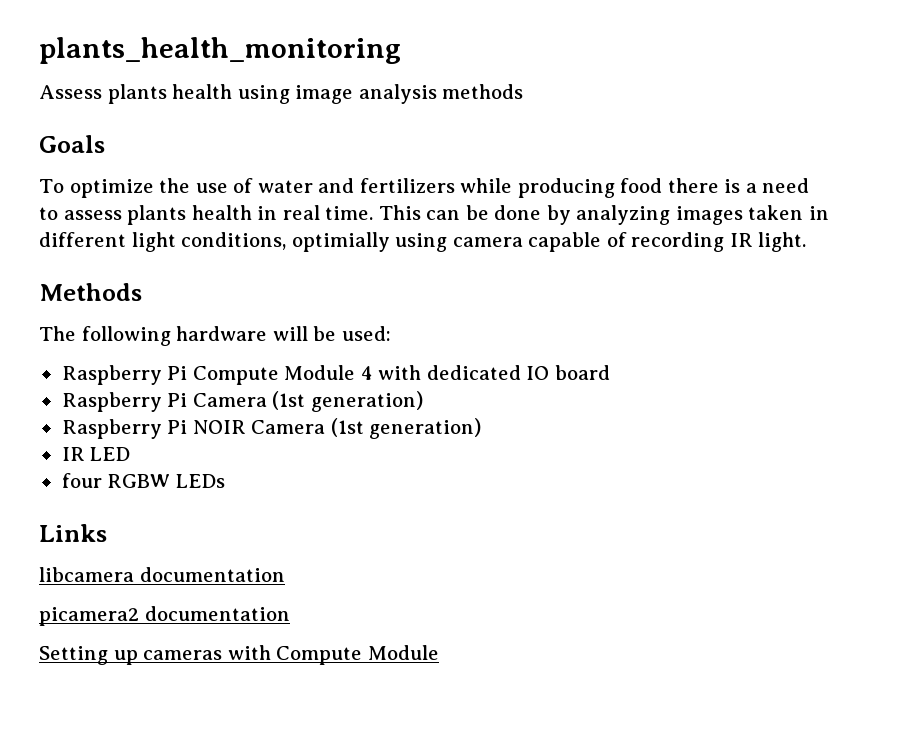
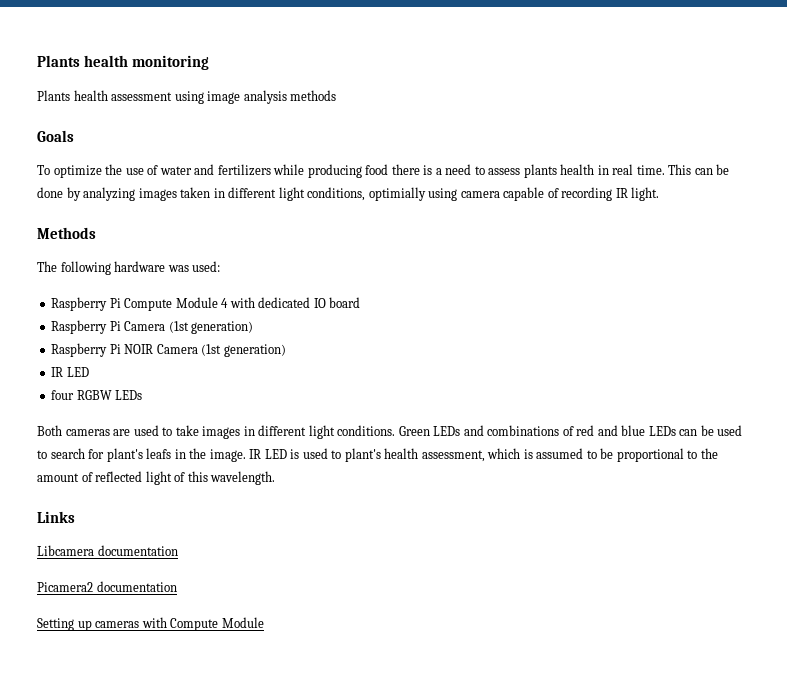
[39,37,401,64] [39,84,233,104] plants_health_monitoring // Assess plants health -> [37,55,210,70] [37,90,173,101] Plants health monitoring // Plants health assessment
[272,326,337,341] will be -> [167,265,189,272] was
(225, 481) none -> [37,425,743,439] [37,448,718,462] [37,471,276,485] // Both cameras are used to take images in different light conditions. Green LEDs and combinations of red and blue LEDs can be used to search for plant's leafs in the image. IR LED is used to plant's health assessment, which is assumed to be proportional to the amount of reflected light of this wavelength.
[39,567,285,582] [39,607,139,626] libcamera documentation // picamera2 -> [37,545,178,556] [37,582,93,592] Libcamera documentation // Picamera2

